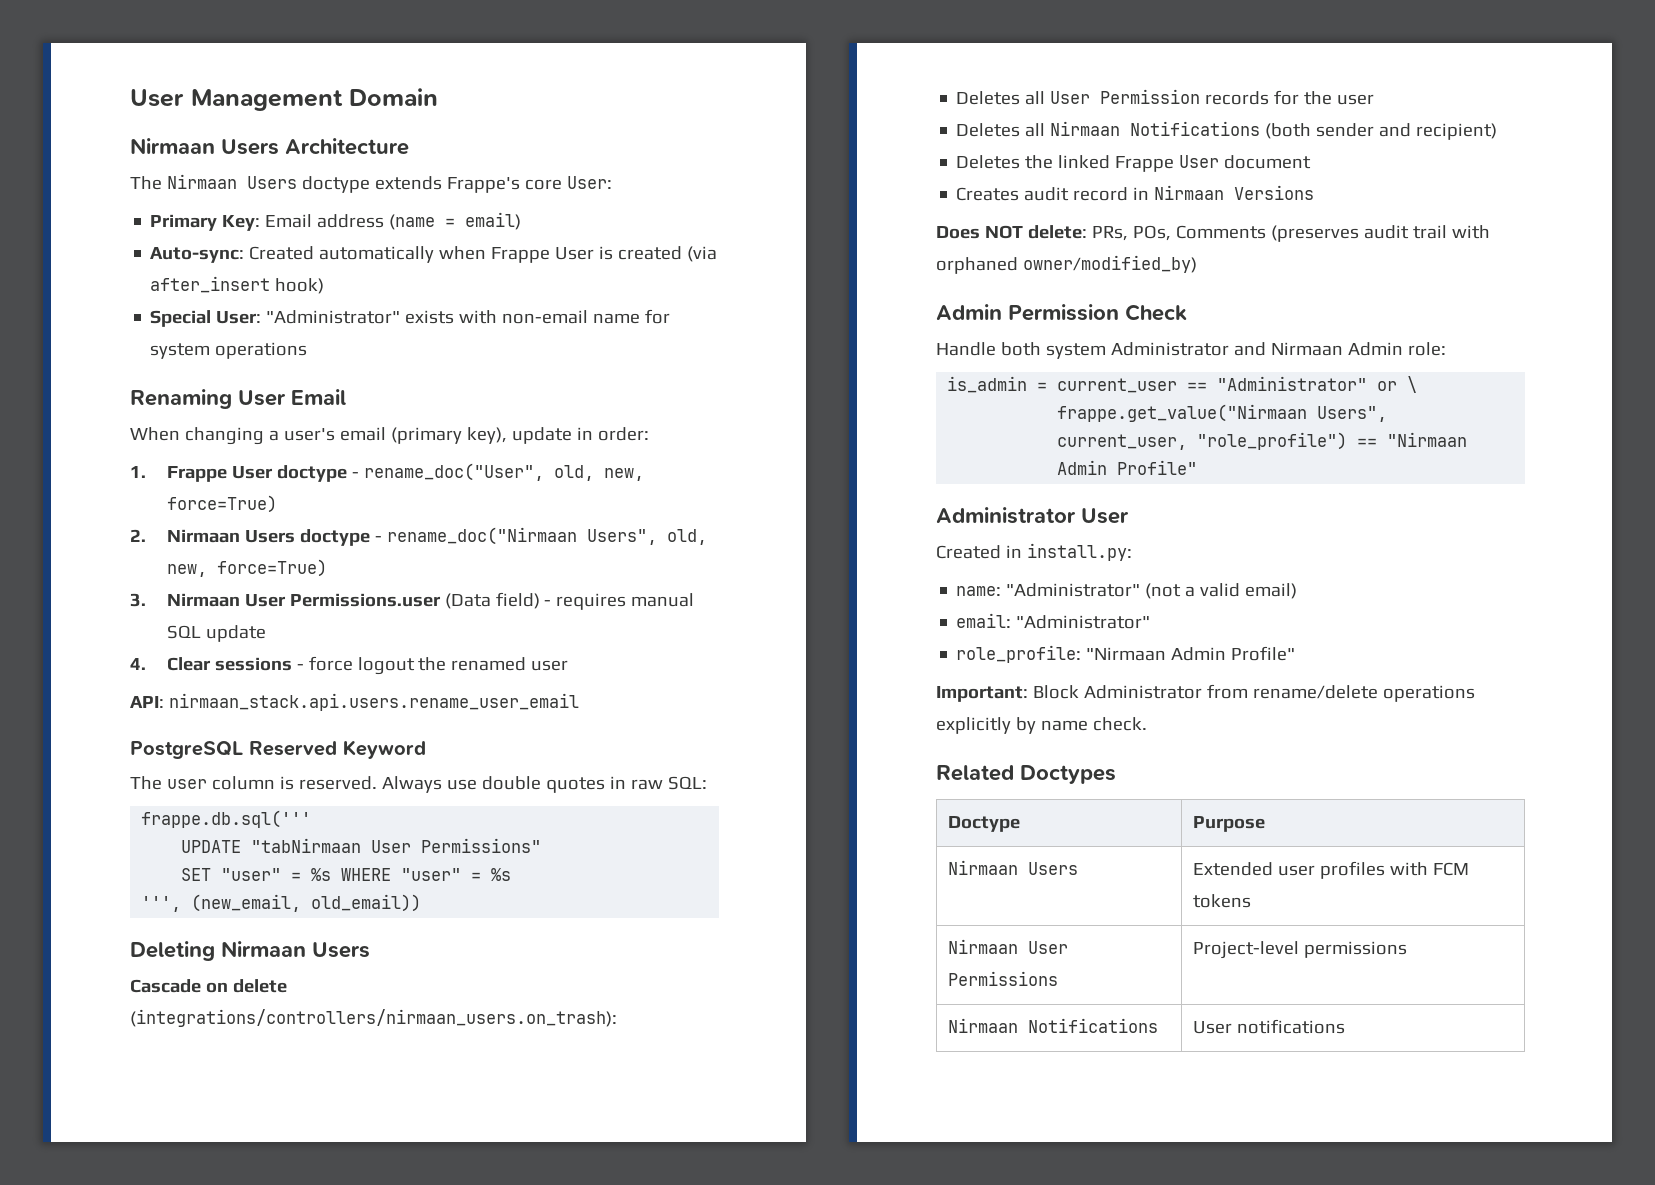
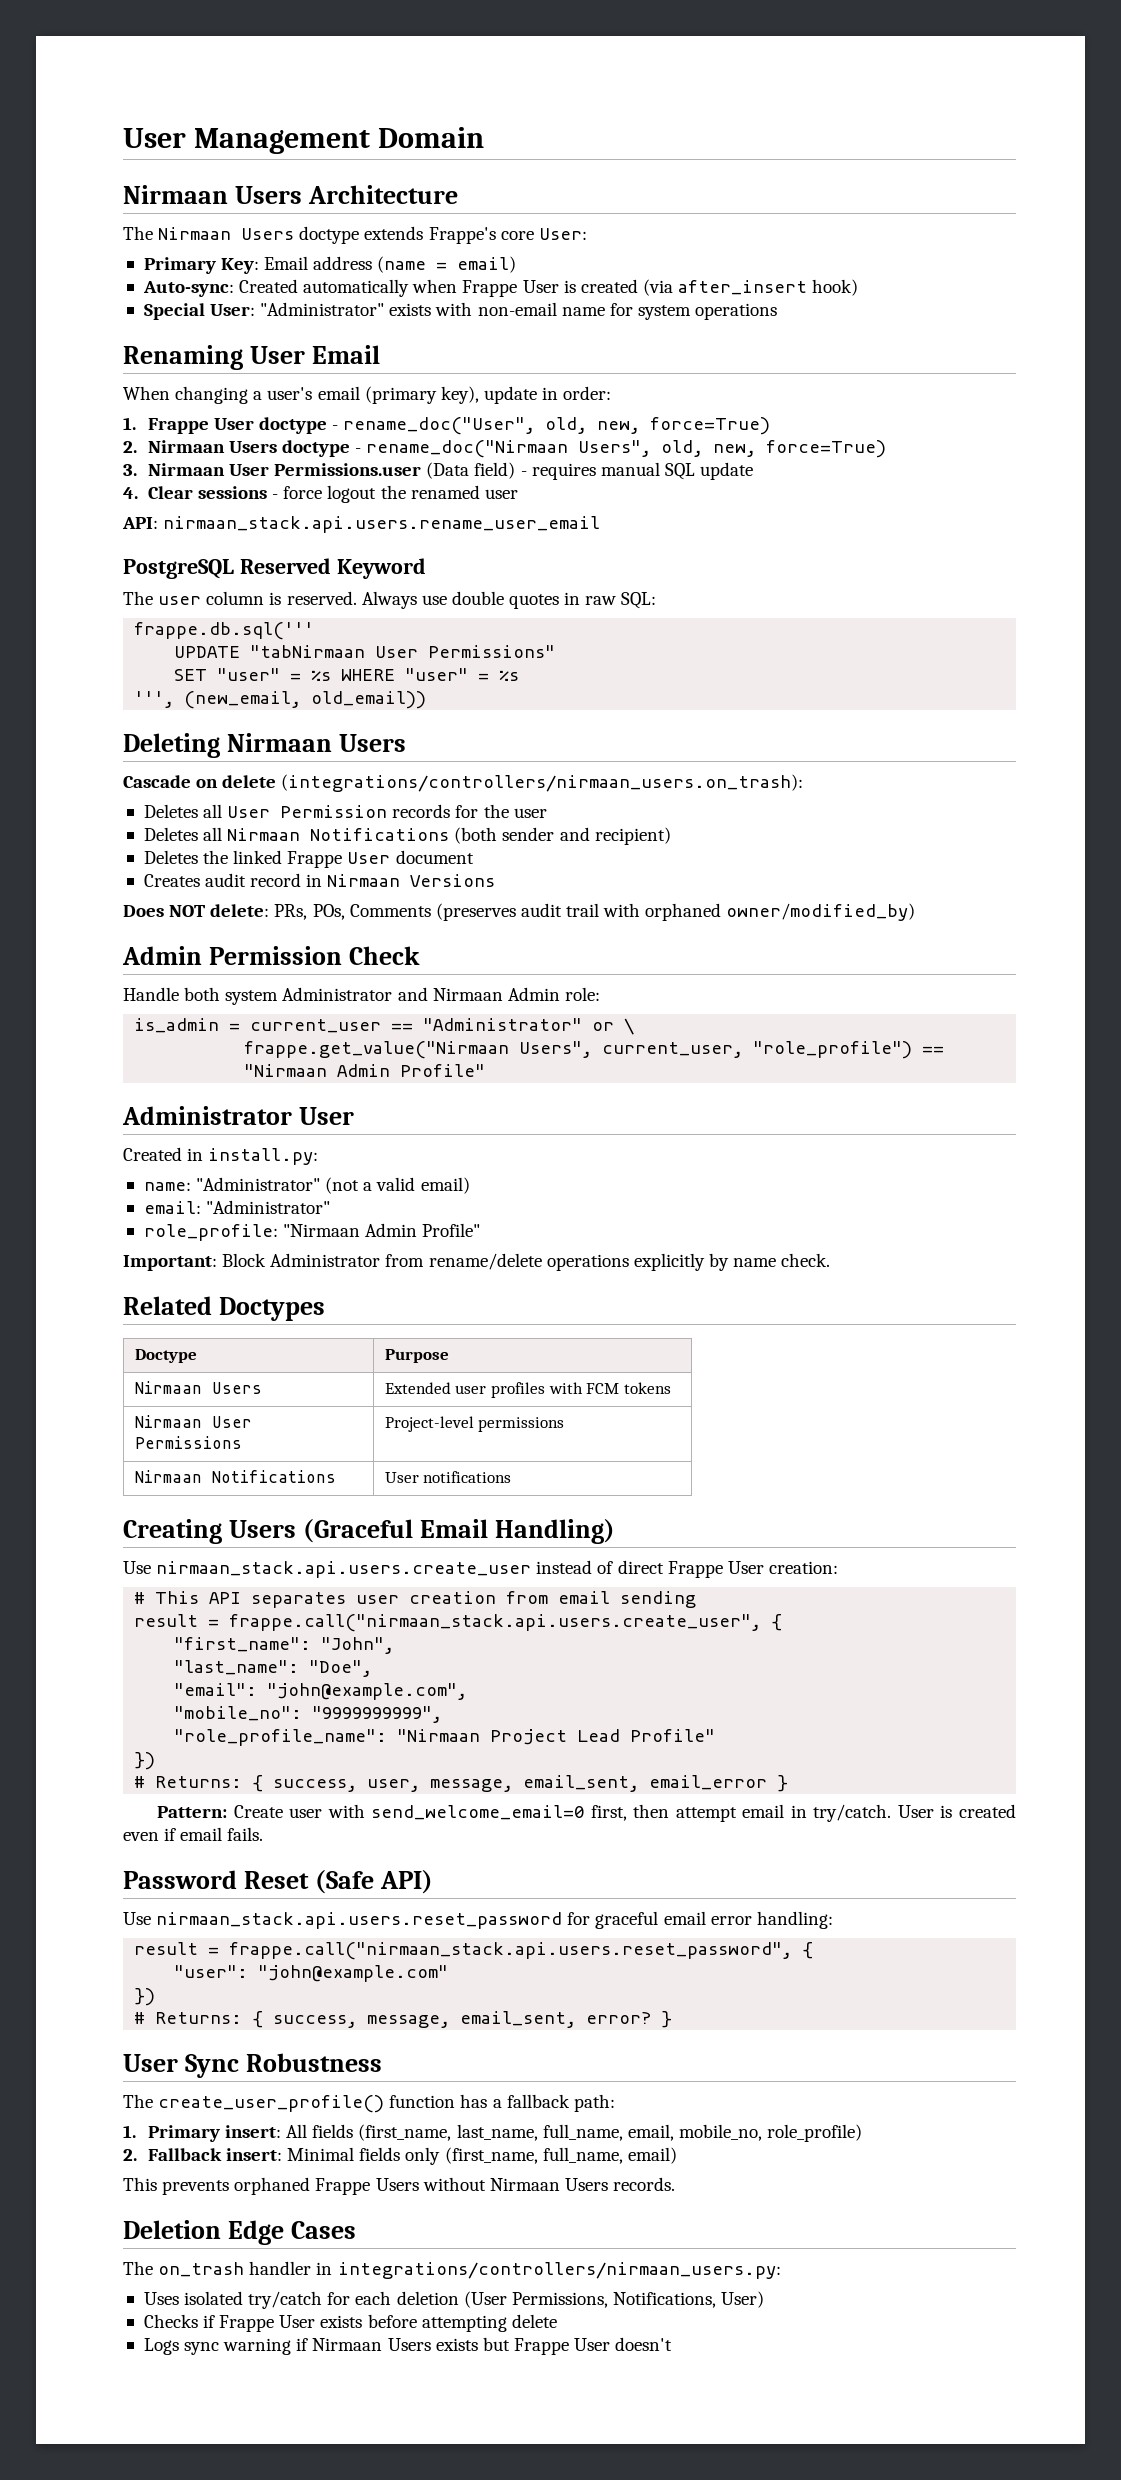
(1346, 1026) none -> [123,1519,615,1544] [123,1560,838,1578] [134,1591,697,1608] [134,1614,783,1632] [174,1637,395,1654] [174,1660,373,1677] [174,1683,468,1700] [174,1706,443,1723] [174,1729,716,1746] [134,1752,156,1770] [134,1775,789,1792] [157,1804,1016,1822] [123,1827,264,1841] [123,1870,433,1894] [123,1911,833,1929] [134,1942,814,1960] [174,1965,449,1982] [134,1988,156,2006] [134,2011,673,2028] [123,2053,382,2078] [123,2094,615,2113] [123,2124,863,2142] [123,2147,677,2165] [123,2177,676,2195] [123,2220,356,2245] [123,2261,781,2279] [143,2291,765,2309] [143,2314,557,2332] [143,2337,673,2355] // Creating Users (Graceful Email Handling) // Use nirmaan_stack.api.users.create_user instead of direct Frappe User creation: // # This API separates user creation from email sending // result = frappe.call("nirmaan_stack.api.users.create_user", { // "first_name": "John", // "last_name": "Doe", // "email": "john@example.com", // "mobile_no": "9999999999", // "role_profile_name": "Nirmaan Project Lead Profile" // }) // # Returns: { success, user, message, email_sent, email_error } // Pattern: Create user with send_welcome_email=0 first, then attempt email in try/catch. User is created even if email fails. // Password Reset (Safe API) // Use nirmaan_stack.api.users.reset_password for graceful email error handling: // result = frappe.call("nirmaan_stack.api.users.reset_password", { // "user": "john@example.com" // }) // # Returns: { success, message, email_sent, error? } // User Sync Robustness // The create_user_profile() function has a fallback path: // 1. Primary insert: All fields (first_name, last_name, full_name, email, mobile_no, role_profile) // 2. Fallback insert: Minimal fields only (first_name, full_name, email) // This prevents orphaned Frappe Users without Nirmaan Users records. // Deletion Edge Cases // The on_trash handler in integrations/controllers/nirmaan_users.py: // Uses isolated try/catch for each deletion (User Permissions, Notifications, User) // Checks if Frappe User exists before attempting delete // Logs sync warning if Nirmaan Users exists but Frappe User doesn't

